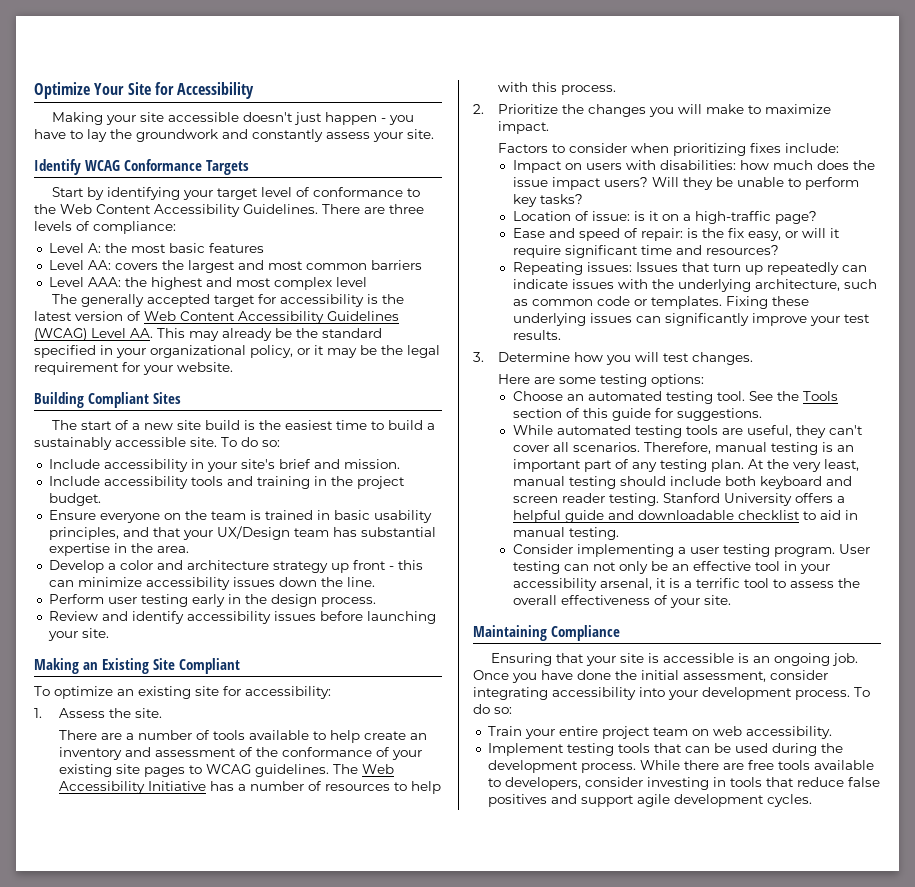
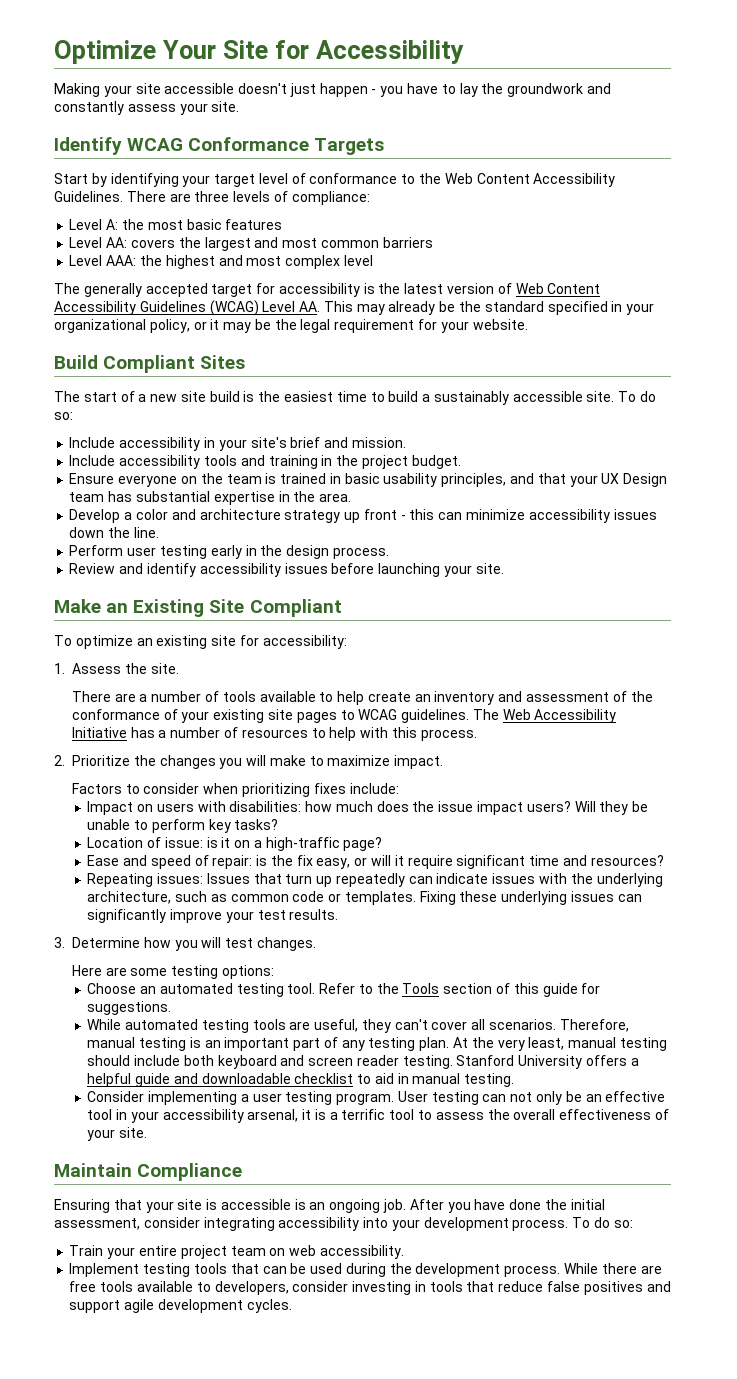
[34,392,84,408] Building -> [54,355,98,369] Build
[216,526,290,540] UX/Design -> [601,473,668,487] UX Design
[34,658,79,674] Making -> [54,599,101,613] Make
[748,391,773,401] See -> [319,983,373,994] Refer to
[473,625,547,641] Maintaining -> [54,1163,132,1177] Maintain
[473,670,509,680] Once -> [409,1199,444,1210] After

